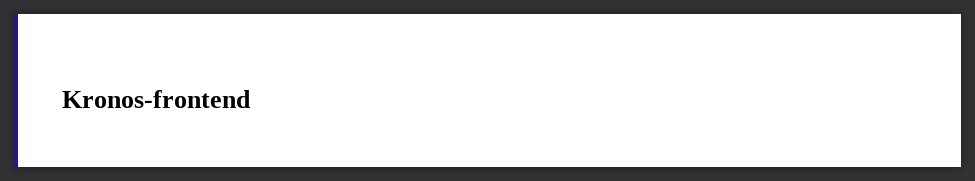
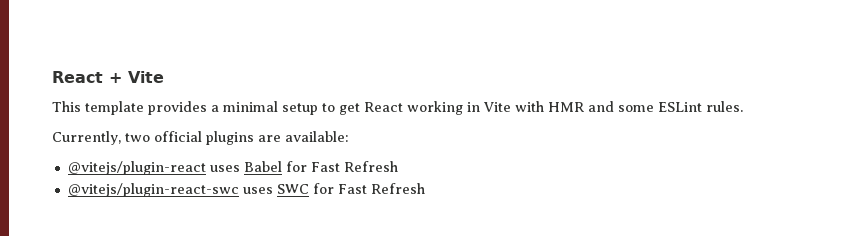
[62,90,251,108] Kronos-frontend -> [52,71,164,83] [52,101,743,115] [52,131,349,145] [67,161,398,175] [67,183,425,197] React + Vite // This template provides a minimal setup to get React working in Vite with HMR and some ESLint rules. // Currently, two official plugins are available: // @vitejs/plugin-react uses Babel for Fast Refresh // @vitejs/plugin-react-swc uses SWC for Fast Refresh

